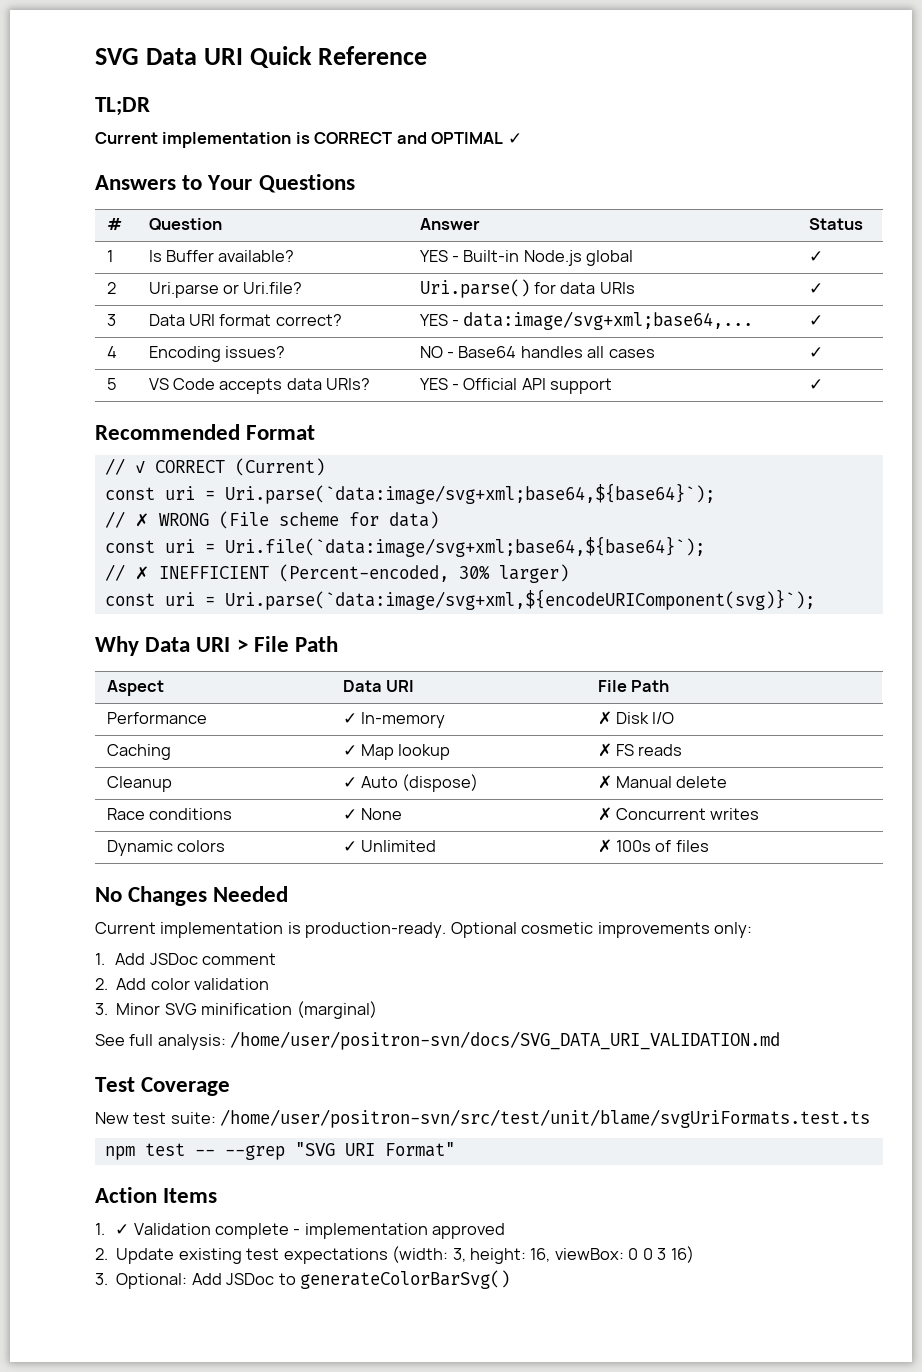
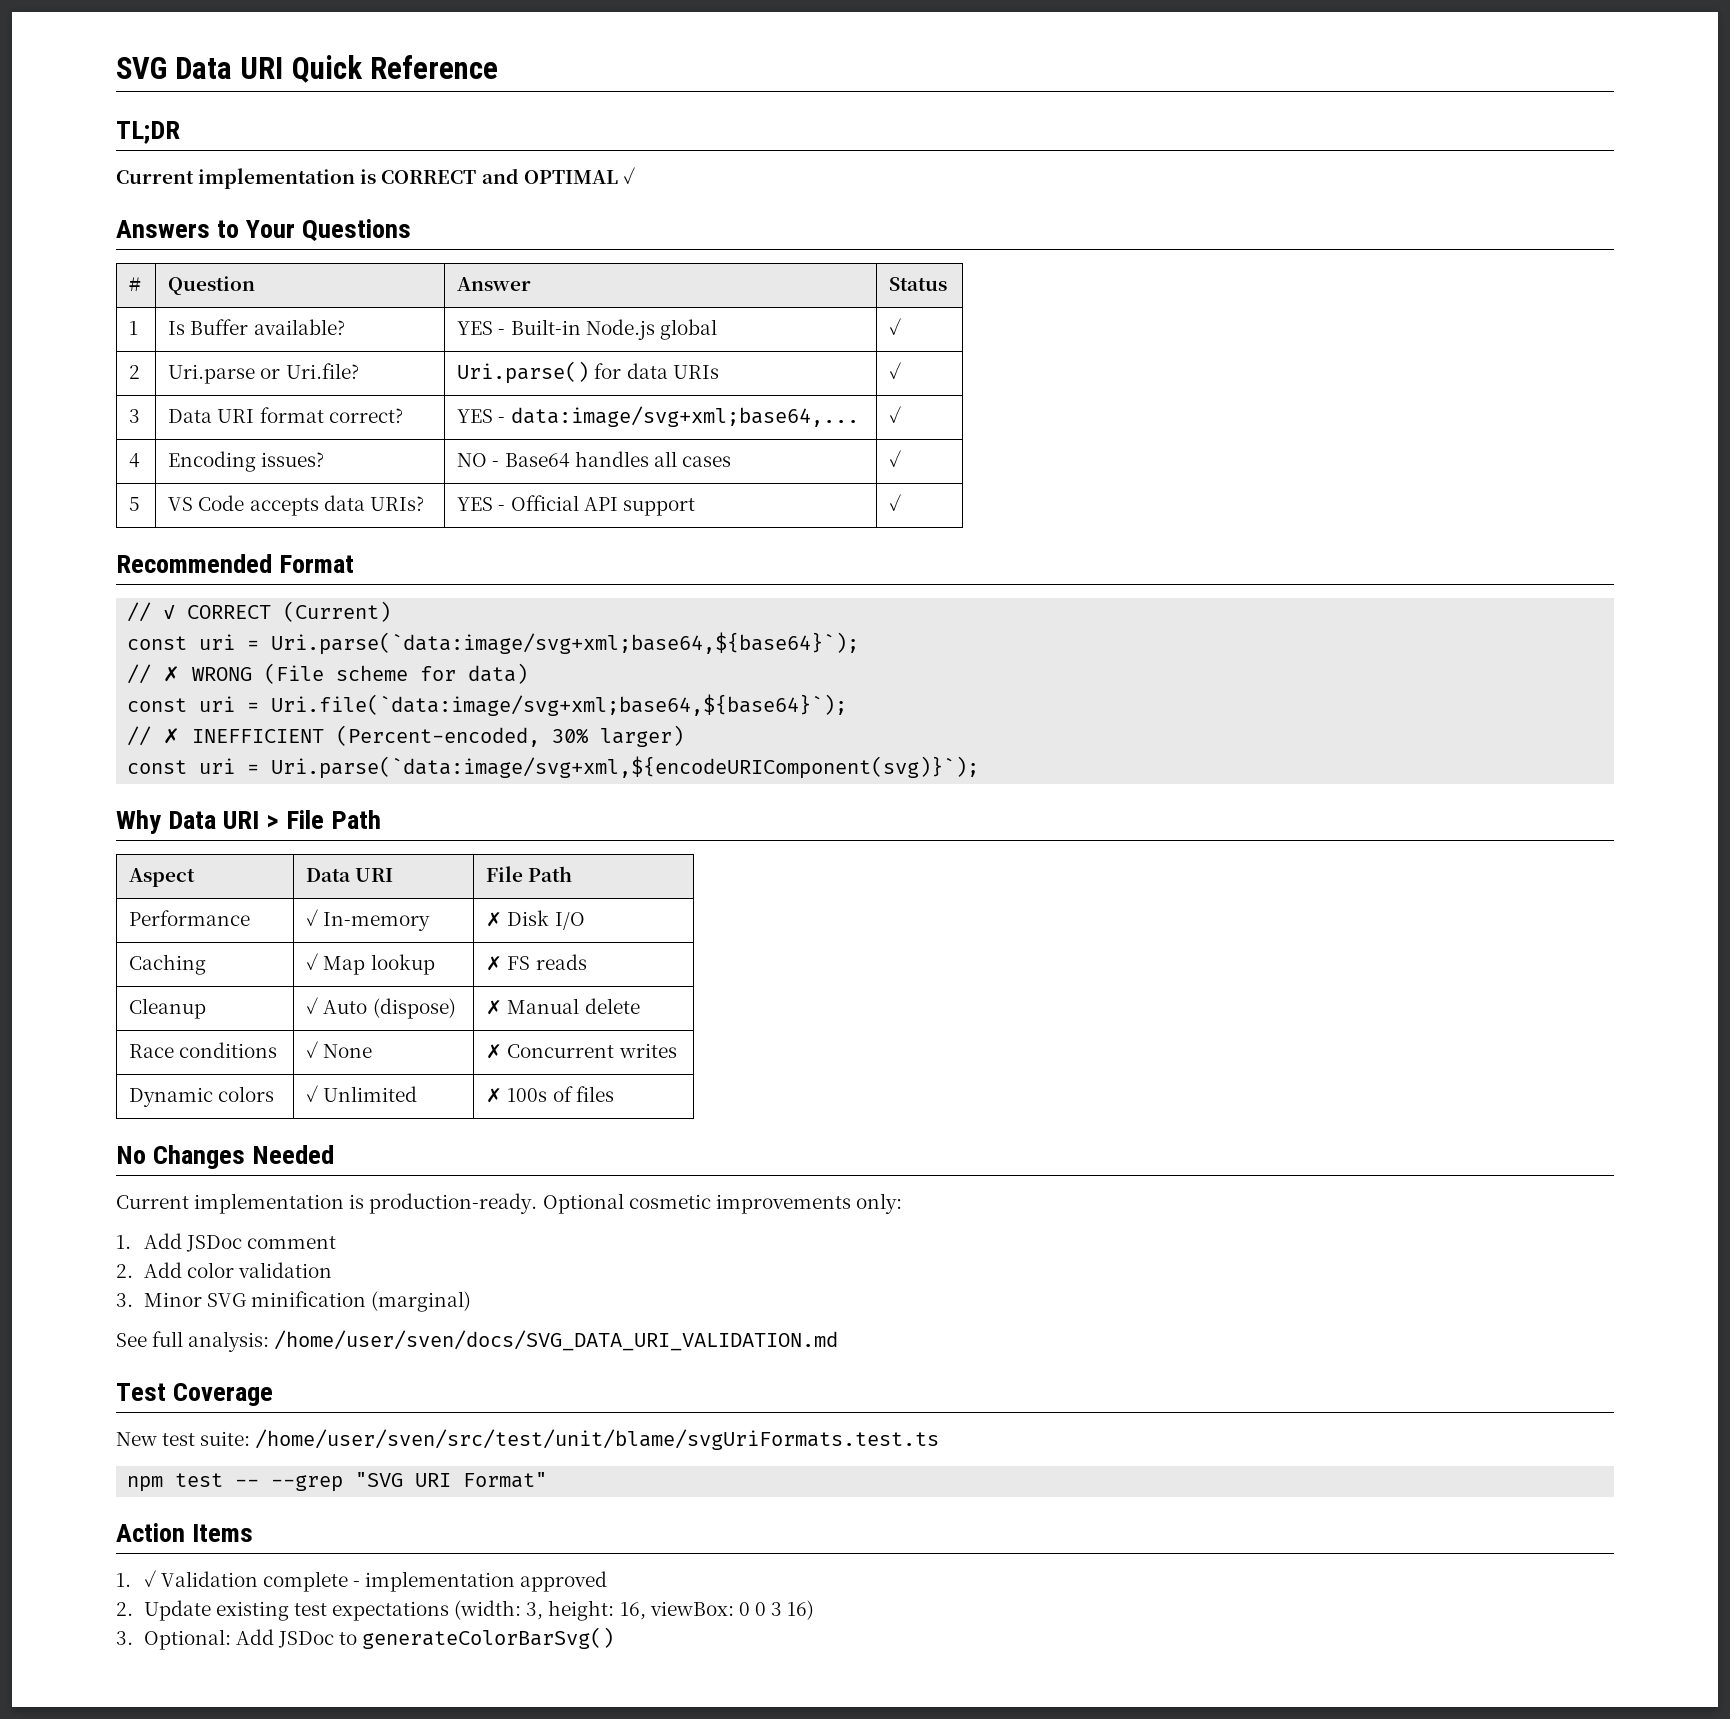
[230,1031,781,1050] /home/user/positron-svn/docs/SVG_DATA_URI_VALIDATION.md -> [274,1330,839,1351] /home/user/sven/docs/SVG_DATA_URI_VALIDATION.md
[220,1109,871,1128] /home/user/positron-svn/src/test/unit/blame/svgUriFormats.test.ts -> [255,1429,940,1450] /home/user/sven/src/test/unit/blame/svgUriFormats.test.ts

